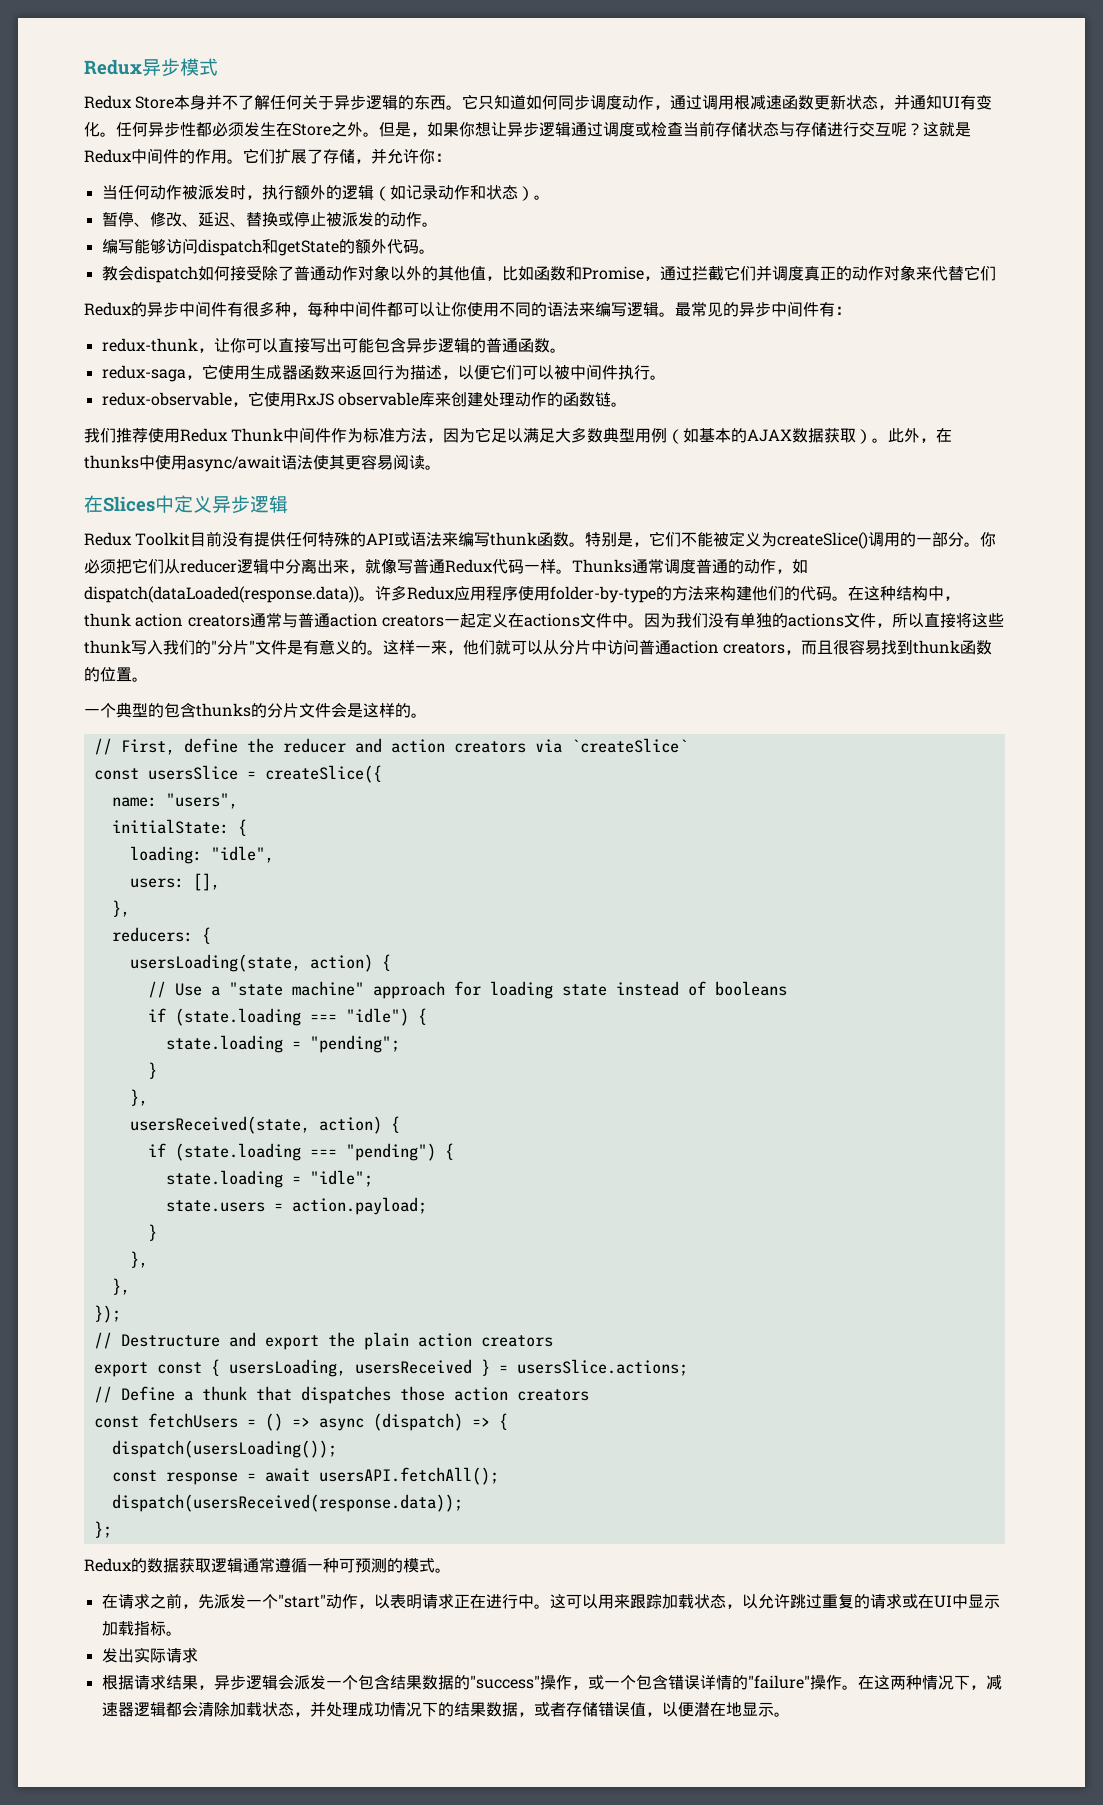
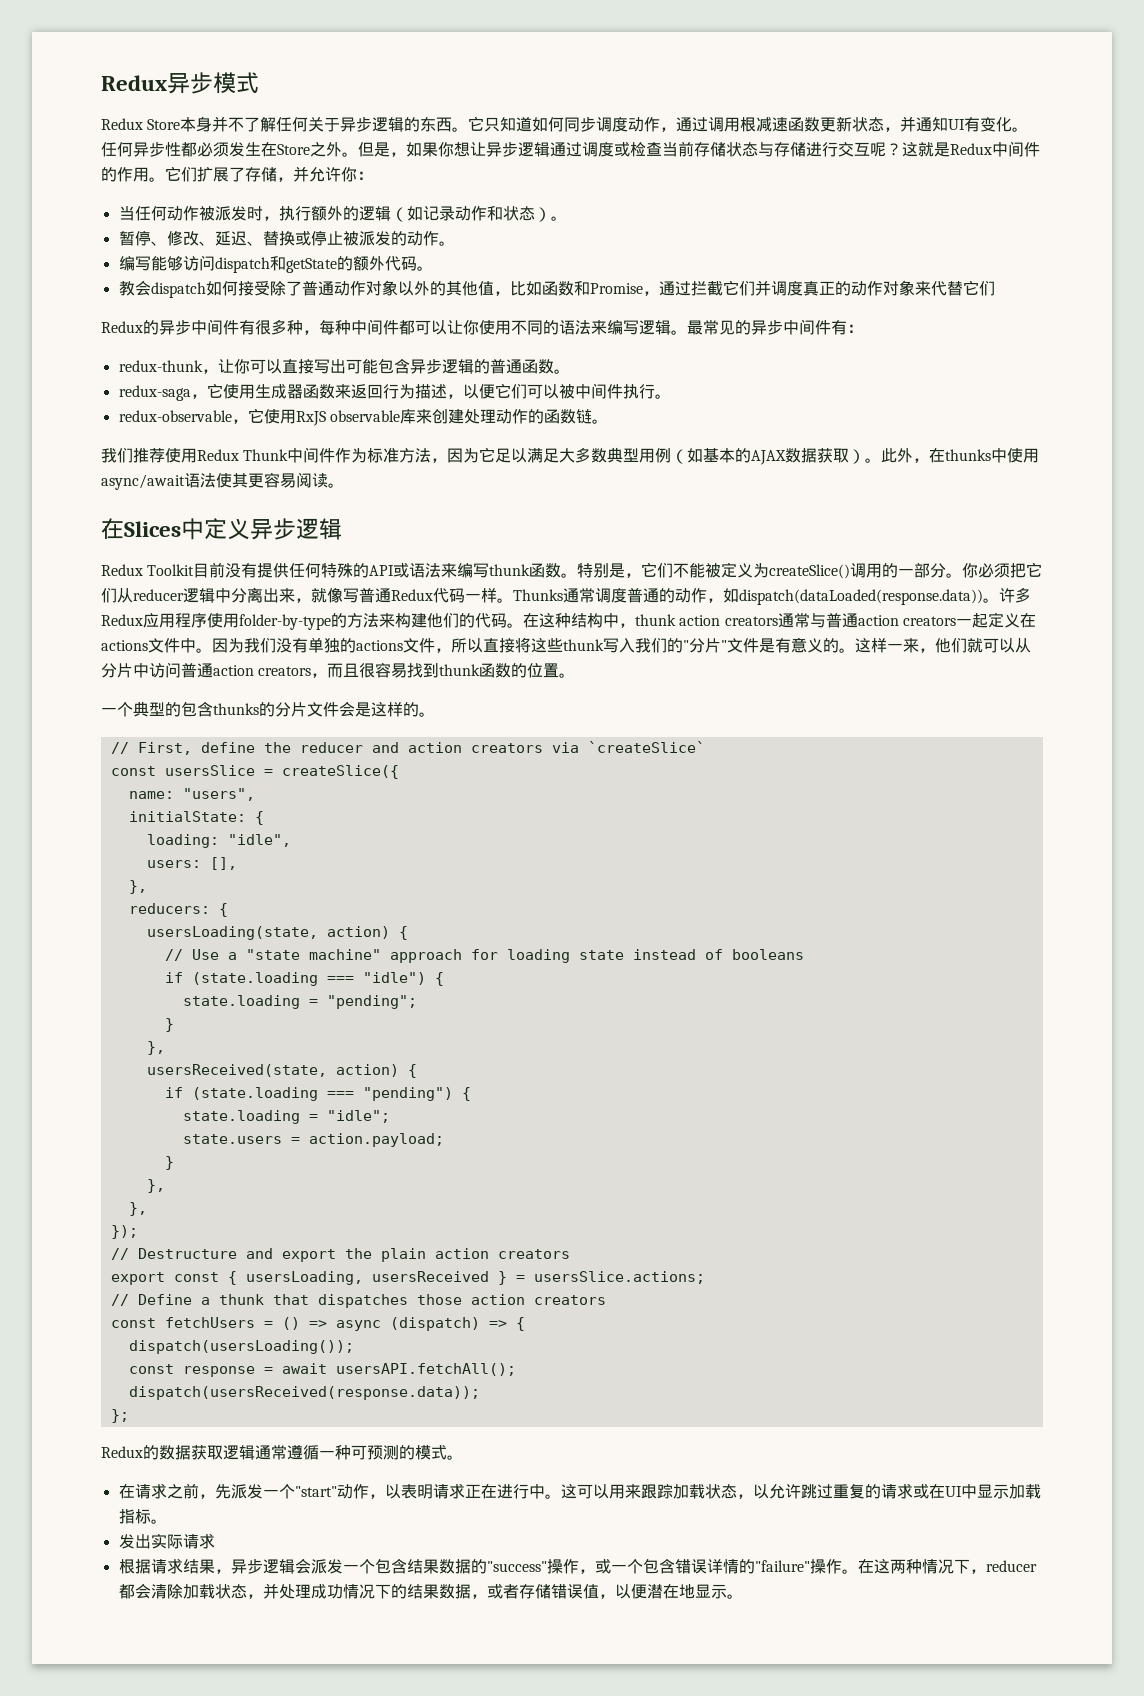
[985,1675,1002,1690] [101,1702,166,1717] 减速器逻辑 -> [985,1560,1037,1572] reducer

